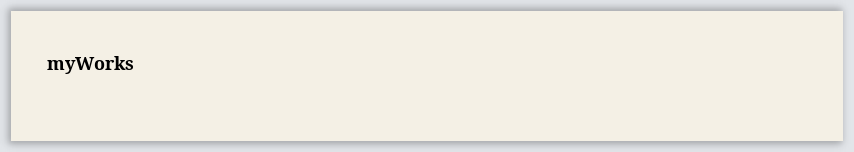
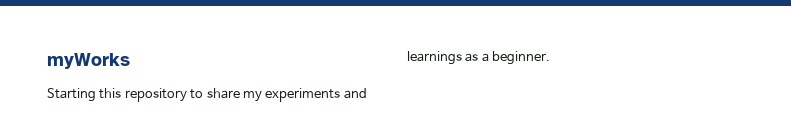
(134, 65) none -> [47,88,367,102] [407,51,551,65] // Starting this repository to share my experiments and learnings as a beginner.

